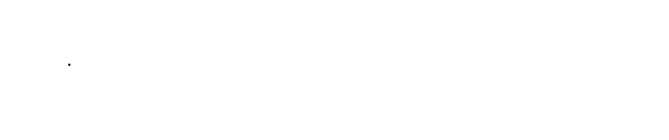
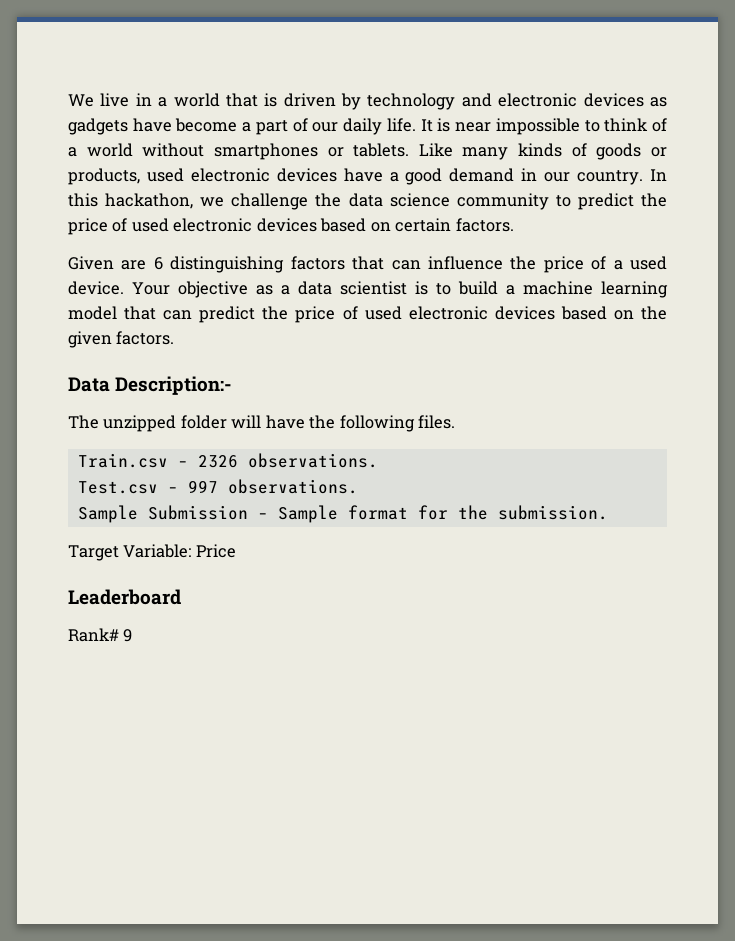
[66,63,73,66] . -> [68,93,668,110] [68,118,668,135] [68,143,667,160] [68,168,668,185] [68,193,668,210] [68,218,514,235] [68,256,667,273] [68,281,668,298] [68,306,667,323] [68,331,175,348] [68,376,233,395] [68,415,456,432] [77,453,378,468] [77,479,358,494] [77,505,608,523] [68,544,236,561] [68,589,181,605] [68,628,133,642] We live in a world that is driven by technology and electronic devices as gadgets have become a part of our daily life. It is near impossible to think of a world without smartphones or tablets. Like many kinds of goods or products, used electronic devices have a good demand in our country. In this hackathon, we challenge the data science community to predict the price of used electronic devices based on certain factors. // Given are 6 distinguishing factors that can influence the price of a used device. Your objective as a data scientist is to build a machine learning model that can predict the price of used electronic devices based on the given factors. // Data Description:- // The unzipped folder will have the following files. // Train.csv – 2326 observations. // Test.csv – 997 observations. // Sample Submission – Sample format for the submission. // Target Variable: Price // Leaderboard // Rank# 9

